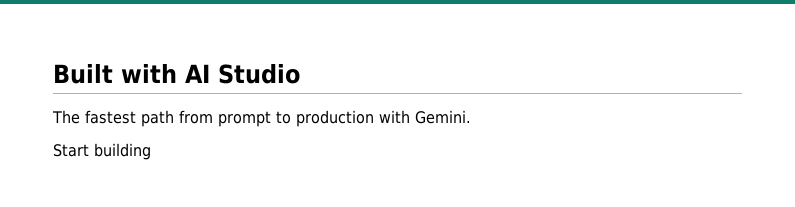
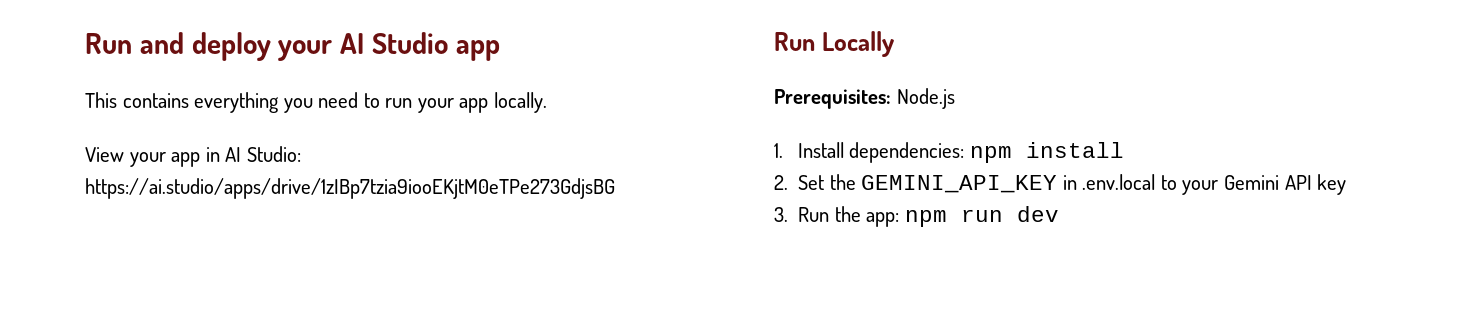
[53,64,300,84] [52,110,471,127] [53,143,151,160] Built with AI Studio // The fastest path from prompt to production with Gemini. // Start building -> [85,32,500,61] [85,92,547,113] [85,146,301,167] [85,178,615,199] [774,31,894,57] [774,88,955,109] [774,142,1124,163] [774,174,1347,195] [774,206,1059,227] Run and deploy your AI Studio app // This contains everything you need to run your app locally. // View your app in AI Studio: https://ai.studio/apps/drive/1zIBp7tzia9iooEKjtM0eTPe273GdjsBG // Run Locally // Prerequisites: Node.js // 1. Install dependencies: npm install // 2. Set the GEMINI_API_KEY in .env.local to your Gemini API key // 3. Run the app: npm run dev

